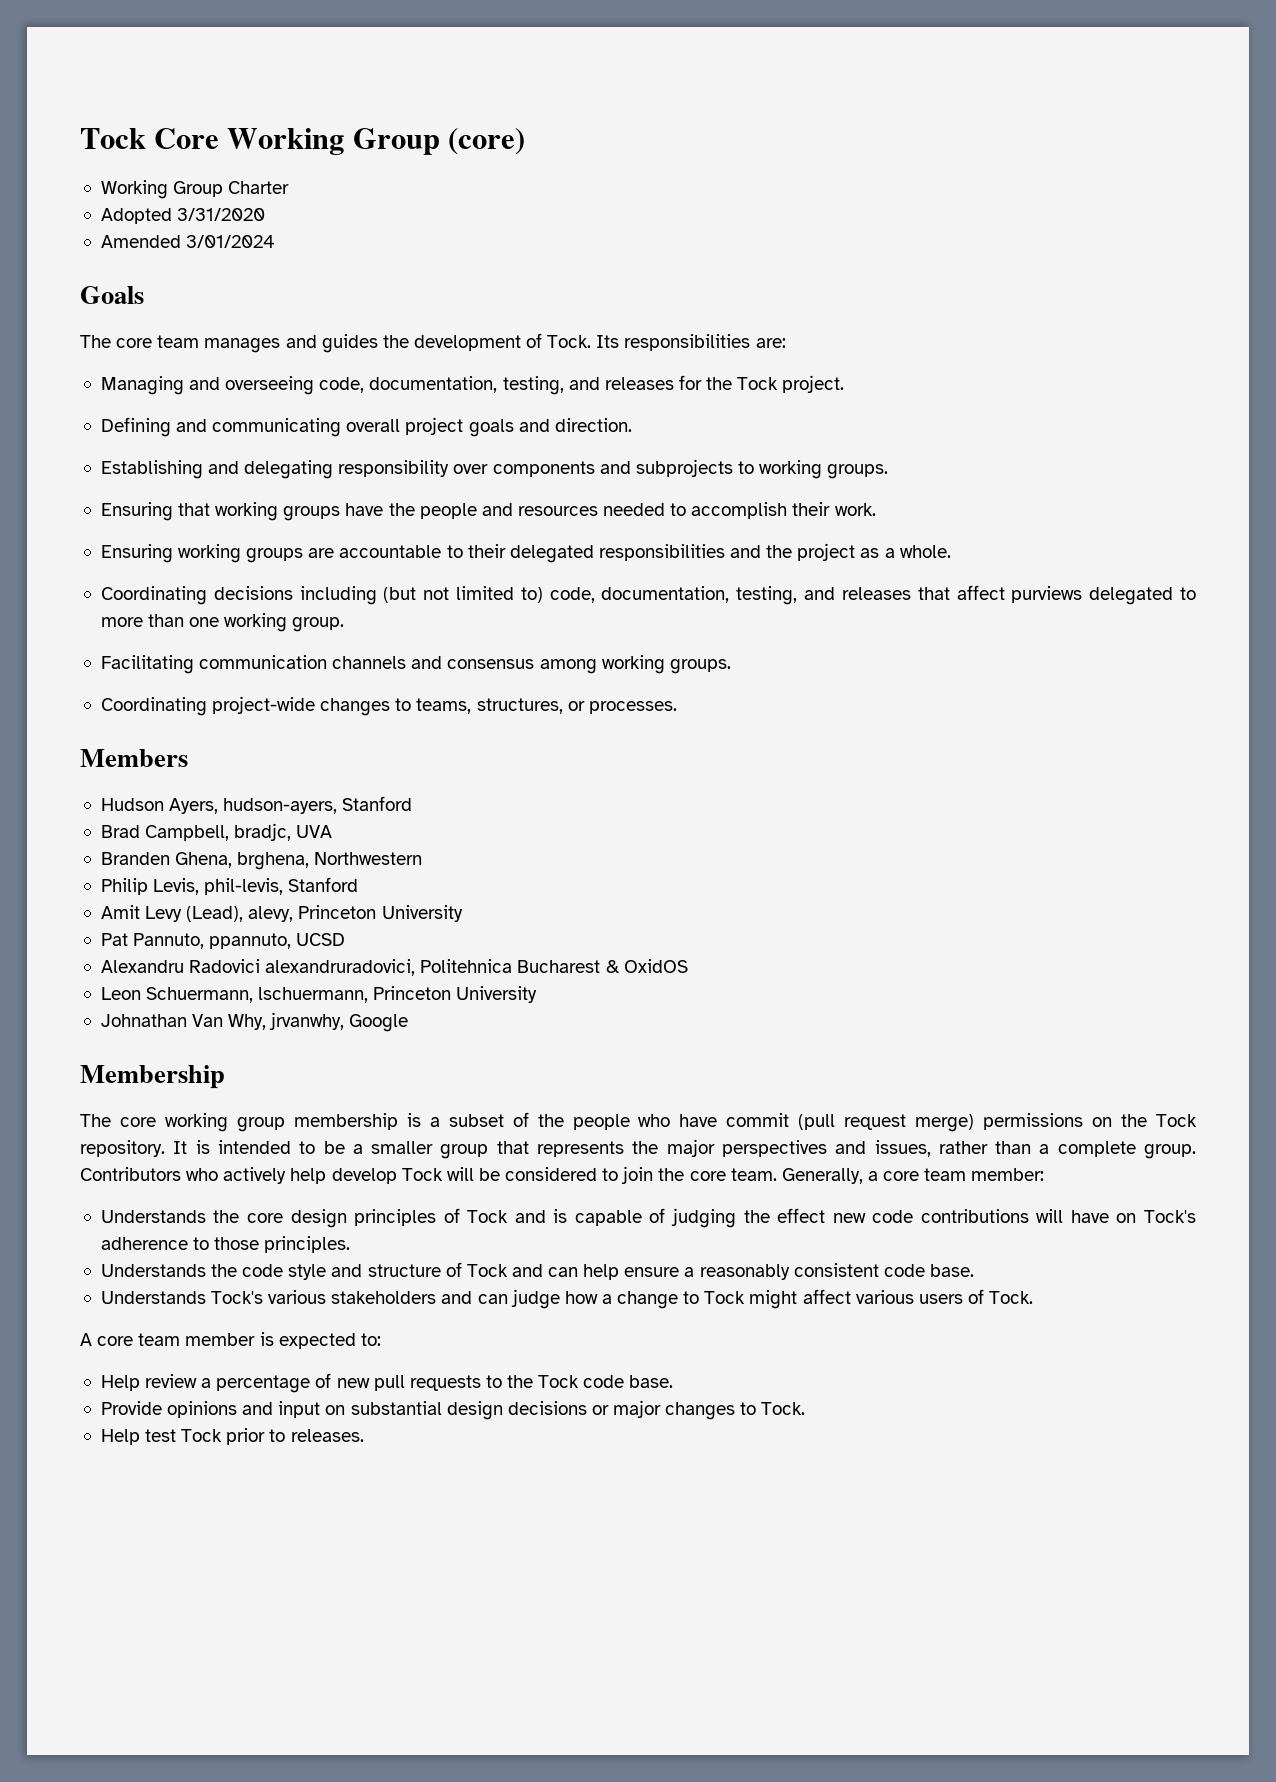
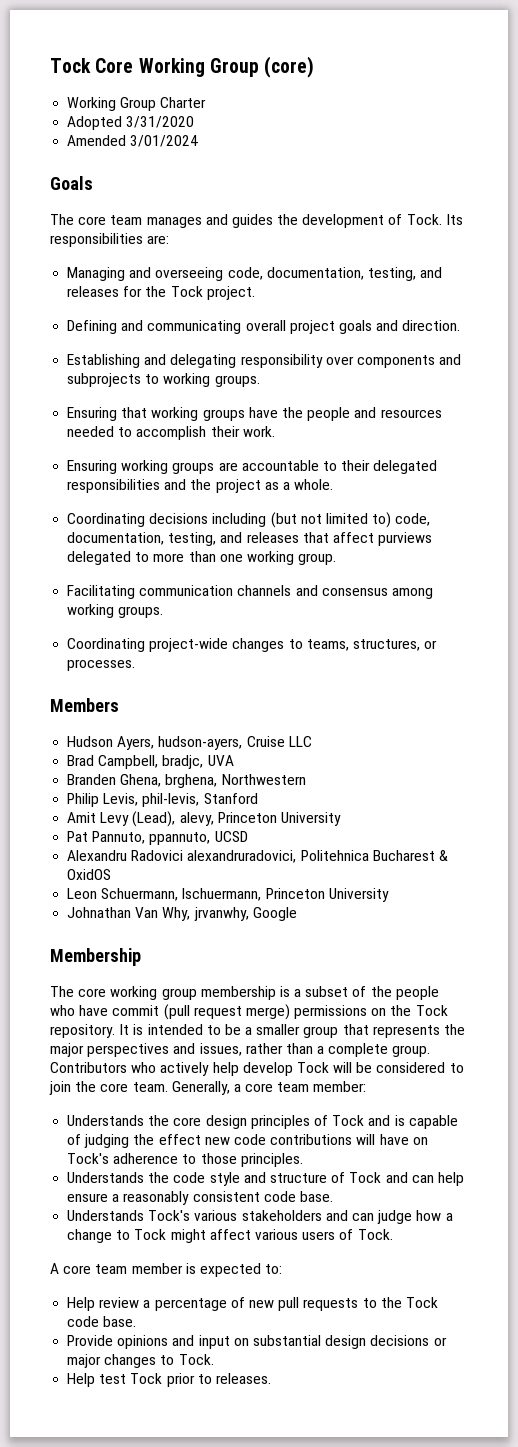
[342,796,413,811] Stanford -> [246,736,312,747] Cruise LLC

